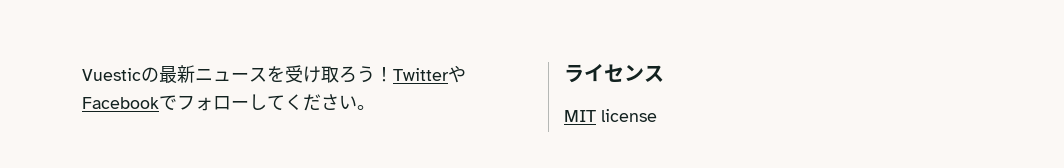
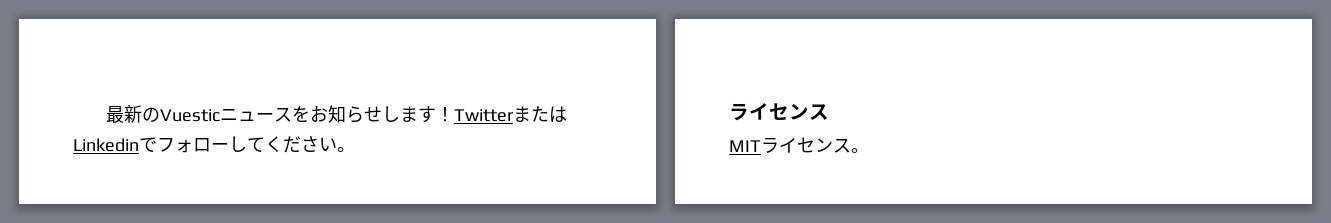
[82,65,466,83] [82,97,159,109] Vuesticの最新ニュースを受け取ろう！TwitterやFacebook -> [106,105,568,123] [73,138,139,152] 最新のVuesticニュースをお知らせします！TwitterまたはLinkedin
[601,109,657,122] license -> [761,137,869,154] ライセンス。

